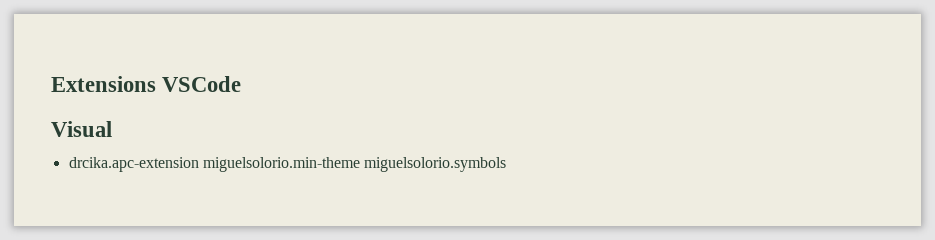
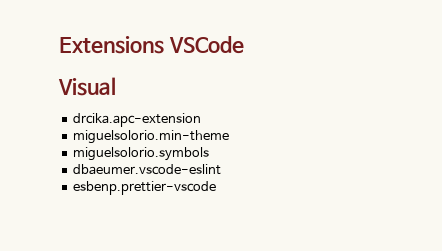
(199, 164) none -> (202, 120) //
(360, 164) none -> (230, 137) //
(507, 164) none -> [73,164,222,175] [73,181,217,195] // dbaeumer.vscode-eslint // esbenp.prettier-vscode

